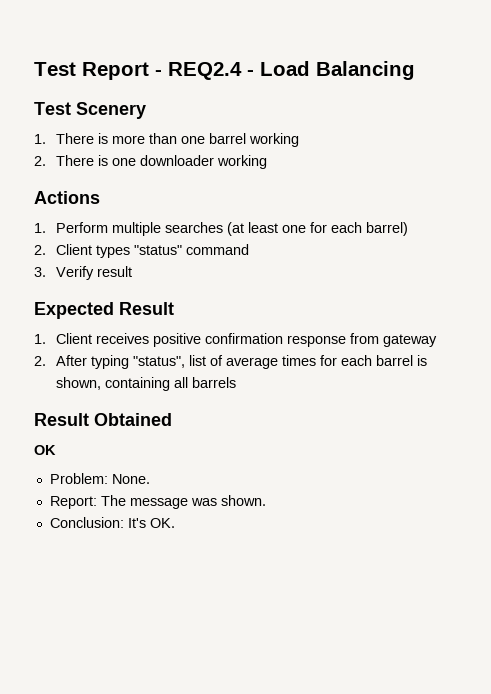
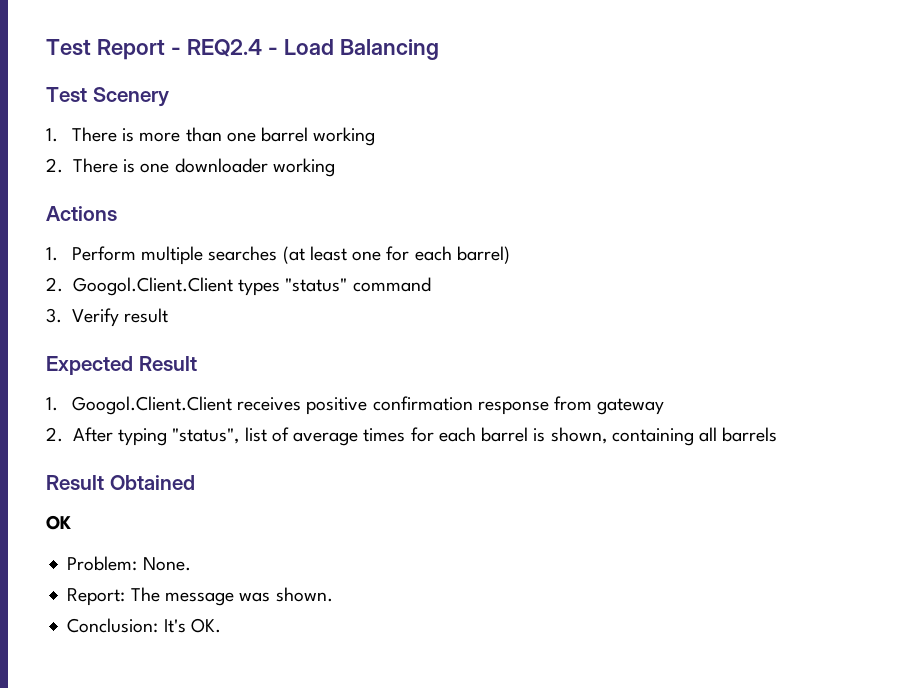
[55,244,92,255] Client -> [72,277,233,296] Googol.Client.Client
[55,333,92,344] Client -> [71,396,232,415] Googol.Client.Client

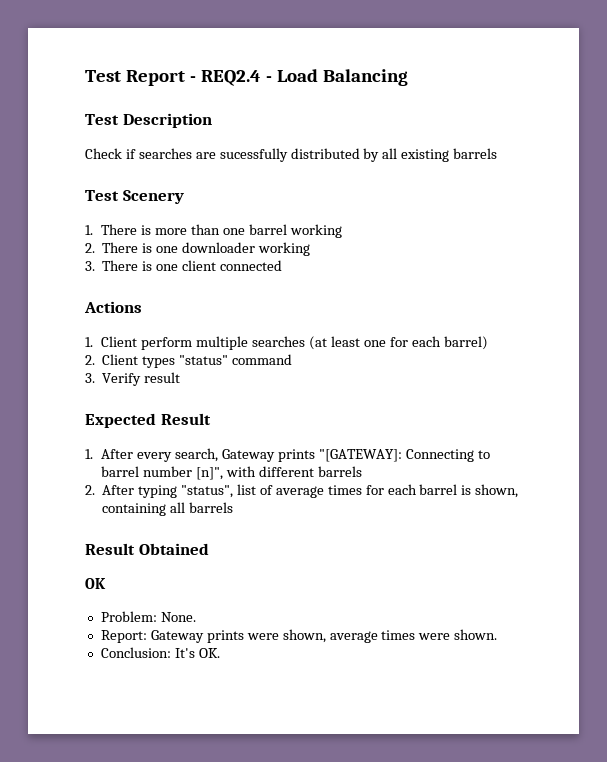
(439, 49) none -> [85,113,212,128] [85,148,498,162] // Test Description // Check if searches are sucessfully distributed by all existing barrels
(335, 167) none -> [85,260,282,271] // 3. There is one client connected
[71,246,136,261] Perform -> [101,336,193,350] Client perform
[72,277,233,296] Googol.Client.Client -> [102,354,139,365] Client
[71,396,665,415] Googol.Client.Client receives positive confirmation response from gateway -> [101,448,490,462] [101,466,362,480] After every search, Gateway prints "[GATEWAY]: Connecting to barrel number [n]", with different barrels
[130,587,271,606] The message was -> [150,629,451,643] Gateway prints were shown, average times were

